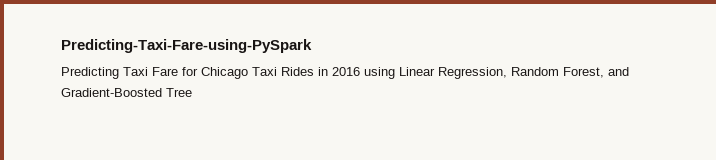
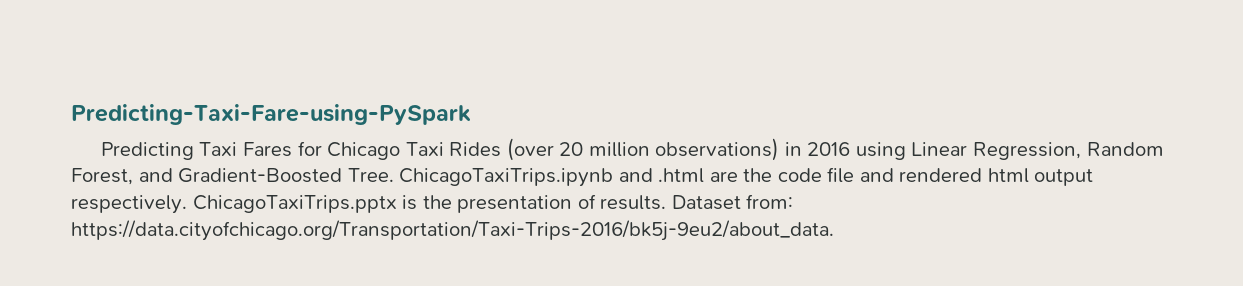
[152,67,178,76] Fare -> [243,142,293,157] Fares
(314, 71) none -> [506,138,780,161] (over 20 million observations)
[166,88,192,97] Tree -> [347,167,1094,187] [71,194,794,214] [71,220,834,241] Tree. ChicagoTaxiTrips.ipynb and .html are the code file and rendered html output respectively. ChicagoTaxiTrips.pptx is the presentation of results. Dataset from: https://data.cityofchicago.org/Transportation/Taxi-Trips-2016/bk5j-9eu2/about_data.

